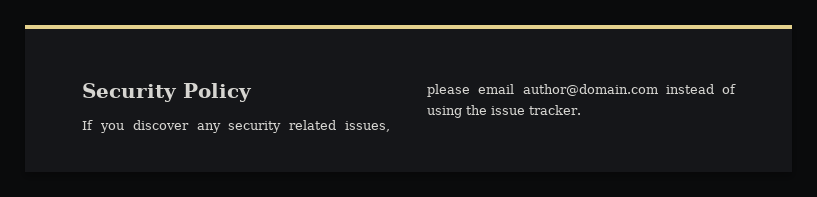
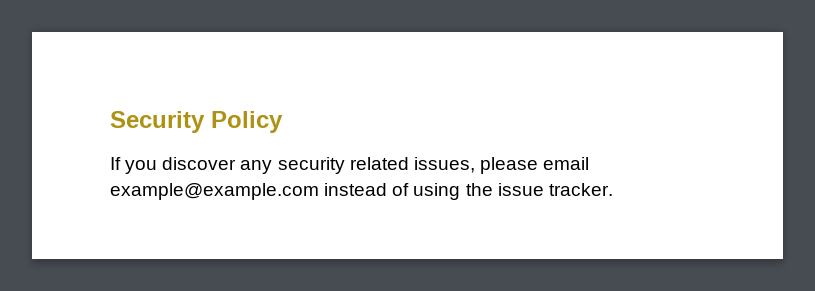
[522,84,658,96] author@domain.com -> [110,183,319,200] example@example.com

